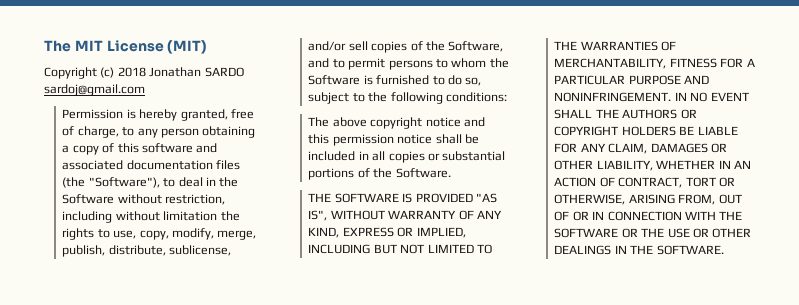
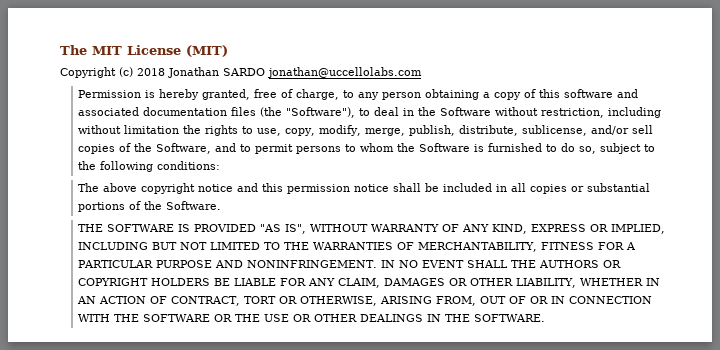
[44,84,145,96] sardoj@gmail.com -> [267,67,422,78] jonathan@uccellolabs.com

